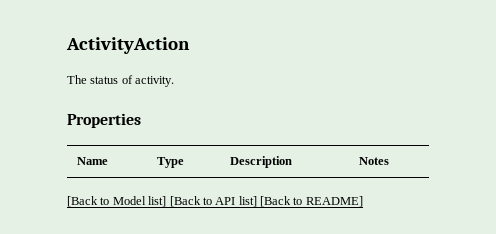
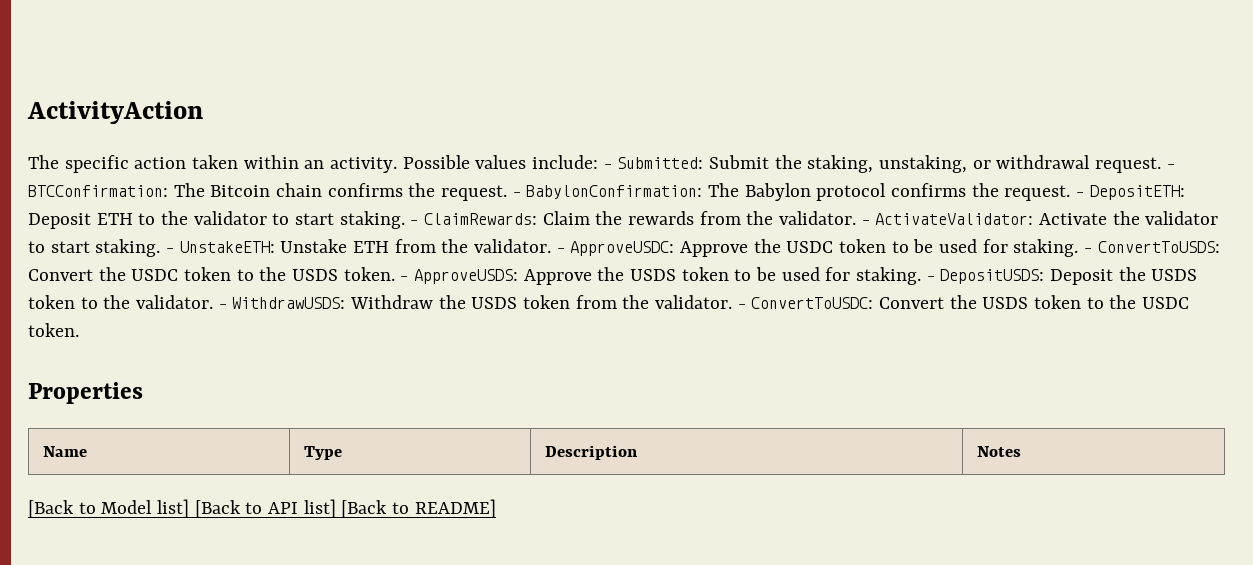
[90,75,175,87] status of activity. -> [64,155,1175,173] [28,183,1185,201] [28,211,1219,229] [28,239,1220,257] [28,267,1198,285] [28,295,1190,309] [28,323,79,337] specific action taken within an activity. Possible values include: - Submitted: Submit the staking, unstaking, or withdrawal request. - BTCConfirmation: The Bitcoin chain confirms the request. - BabylonConfirmation: The Babylon protocol confirms the request. - DepositETH: Deposit ETH to the validator to start staking. - ClaimRewards: Claim the rewards from the validator. - ActivateValidator: Activate the validator to start staking. - UnstakeETH: Unstake ETH from the validator. - ApproveUSDC: Approve the USDC token to be used for staking. - ConvertToUSDS: Convert the USDC token to the USDS token. - ApproveUSDS: Approve the USDS token to be used for staking. - DepositUSDS: Deposit the USDS token to the validator. - WithdrawUSDS: Withdraw the USDS token from the validator. - ConvertToUSDC: Convert the USDS token to the USDC token.

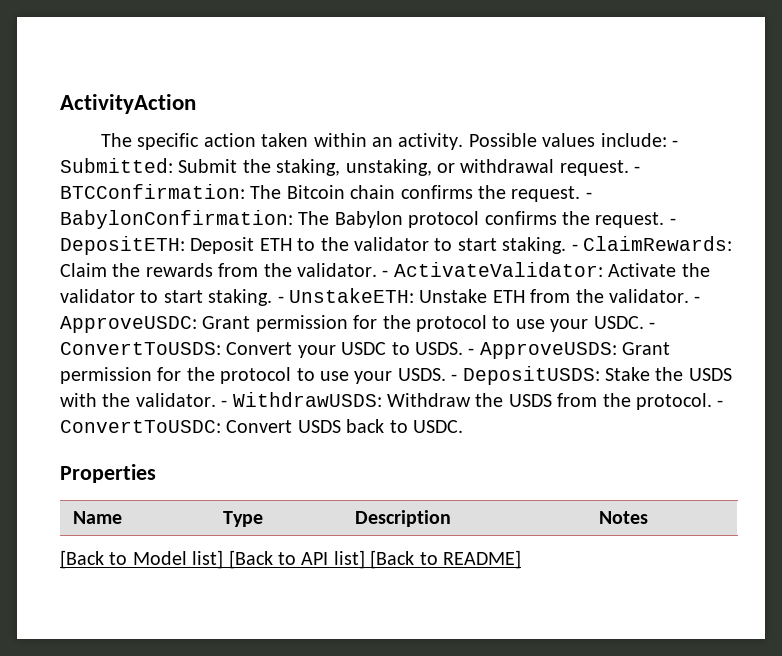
[680,239,1220,257] [28,267,1198,285] [28,295,98,309] Approve the USDC token to be used for staking. - ConvertToUSDS: Convert the USDC token to the USDS token. - ApproveUSDS: Approve the USDS token to be used for staking. - DepositUSDS: Deposit the USDS token to -> [202,315,655,332] [60,342,671,359] [60,366,732,385] [60,393,97,407] Grant permission for the protocol to use your USDC. - ConvertToUSDS: Convert your USDC to USDS. - ApproveUSDS: Grant permission for the protocol to use your USDS. - DepositUSDS: Stake the USDS with
[523,295,733,309] token from the validator. -> [557,393,712,410] from the protocol.
[949,295,1190,309] [28,323,79,337] the USDS token to the USDC token. -> [297,419,463,433] USDS back to USDC.

